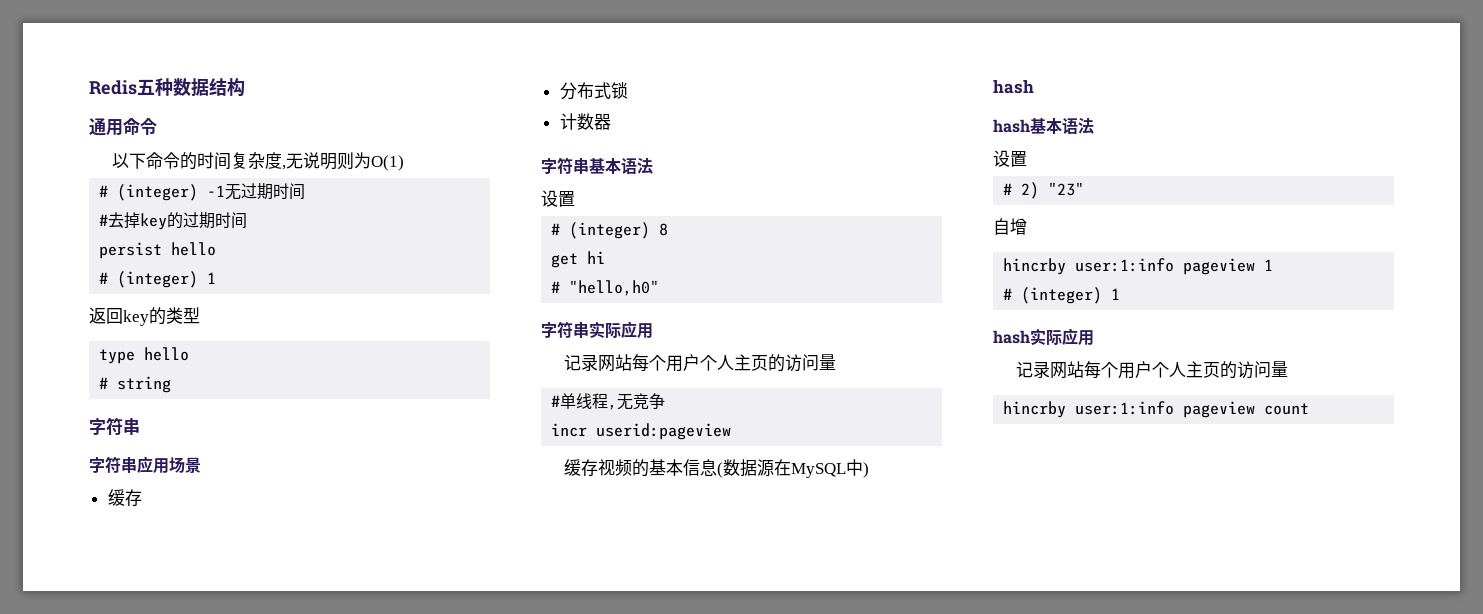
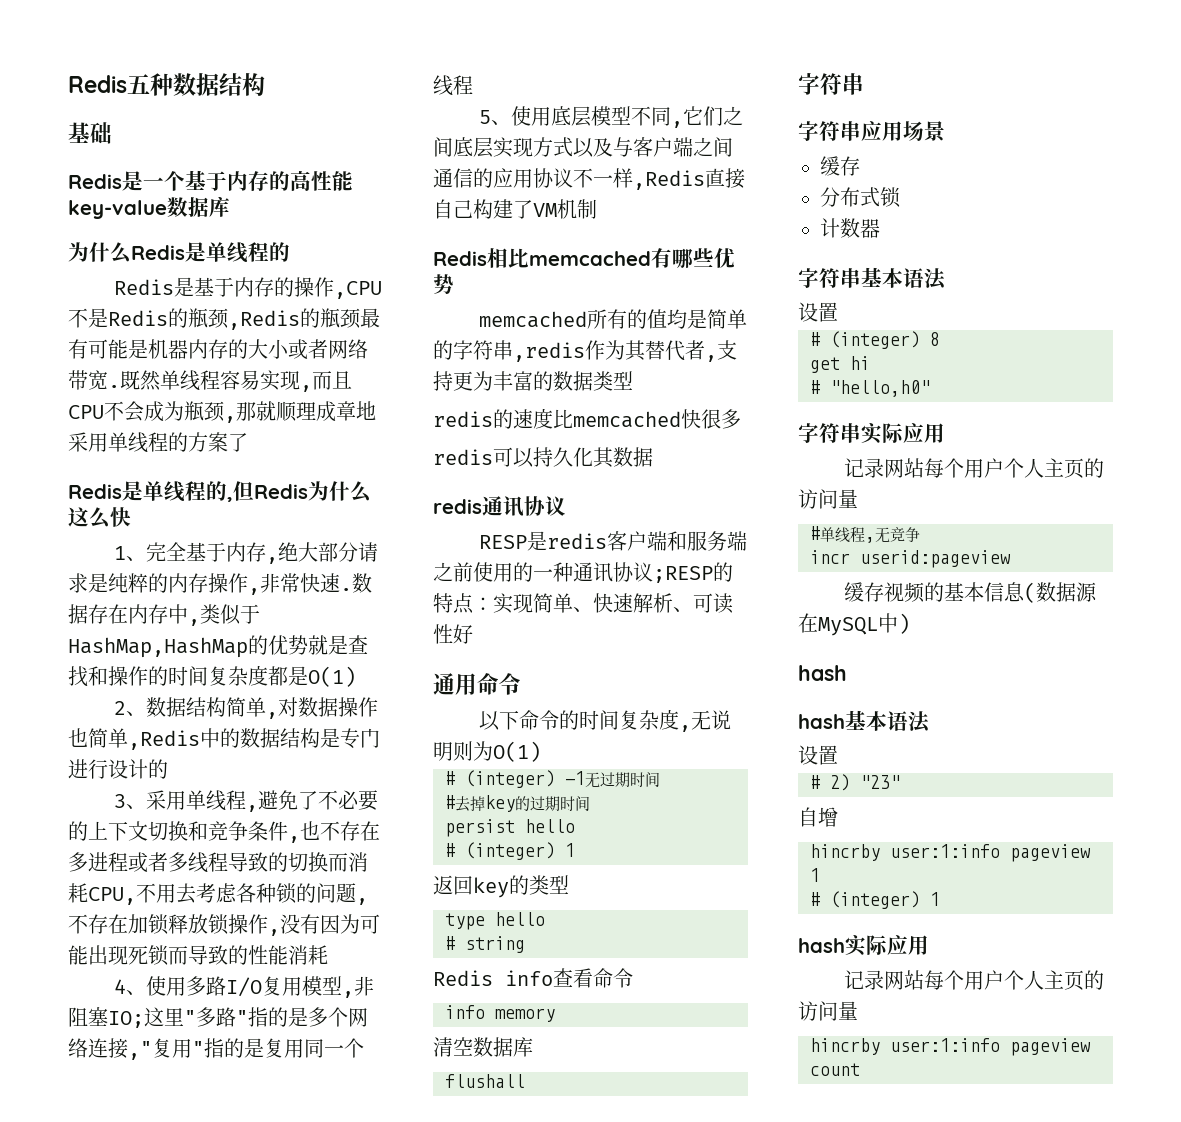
(245, 87) none -> [68,122,112,144] [68,170,353,191] [68,196,230,219] [68,242,290,264] [113,277,382,299] [68,308,380,330] [68,339,368,360] [68,370,352,392] [68,401,376,423] [68,432,248,453] [68,481,372,503] [68,507,131,529] [113,542,378,564] [68,573,372,595] [68,604,260,626] [68,635,368,658] [68,665,356,687] [113,697,378,719] [68,728,380,750] [68,759,168,779] [113,790,378,812] [68,821,380,843] [68,852,368,873] [68,883,368,905] [68,914,380,936] [68,945,328,966] [113,976,374,998] [68,1007,368,1028] [68,1038,364,1060] [433,75,473,96] [478,106,743,128] [433,137,733,158] [433,168,745,190] [433,199,597,219] [433,248,735,268] [433,274,454,294] [478,309,747,329] [433,340,737,362] [433,371,633,391] [433,408,741,429] [433,447,653,468] [433,496,566,516] [478,531,747,551] [433,562,733,583] [433,593,733,614] [433,624,473,644] // 基础 // Redis是一个基于内存的高性能key-value数据库 // 为什么Redis是单线程的 // Redis是基于内存的操作,CPU不是Redis的瓶颈,Redis的瓶颈最有可能是机器内存的大小或者网络带宽.既然单线程容易实现,而且CPU不会成为瓶颈,那就顺理成章地采用单线程的方案了 // Redis是单线程的,但Redis为什么这么快 // 1、完全基于内存,绝大部分请求是纯粹的内存操作,非常快速.数据存在内存中,类似于HashMap,HashMap的优势就是查找和操作的时间复杂度都是O(1) // 2、数据结构简单,对数据操作也简单,Redis中的数据结构是专门进行设计的 // 3、采用单线程,避免了不必要的上下文切换和竞争条件,也不存在多进程或者多线程导致的切换而消耗CPU,不用去考虑各种锁的问题,不存在加锁释放锁操作,没有因为可能出现死锁而导致的性能消耗 // 4、使用多路I/O复用模型,非阻塞IO;这里"多路"指的是多个网络连接,"复用"指的是复用同一个线程 // 5、使用底层模型不同,它们之间底层实现方式以及与客户端之间通信的应用协议不一样,Redis直接自己构建了VM机制 // Redis相比memcached有哪些优势 // memcached所有的值均是简单的字符串,redis作为其替代者,支持更为丰富的数据类型 // redis的速度比memcached快很多 // redis可以持久化其数据 // redis通讯协议 // RESP是redis客户端和服务端之前使用的一种通讯协议;RESP的特点：实现简单、快速解析、可读性好
(172, 384) none -> [433,968,633,988] [445,1005,555,1022] [433,1037,533,1057] [445,1074,525,1088] // Redis info查看命令 // info memory // 清空数据库 // flushall

